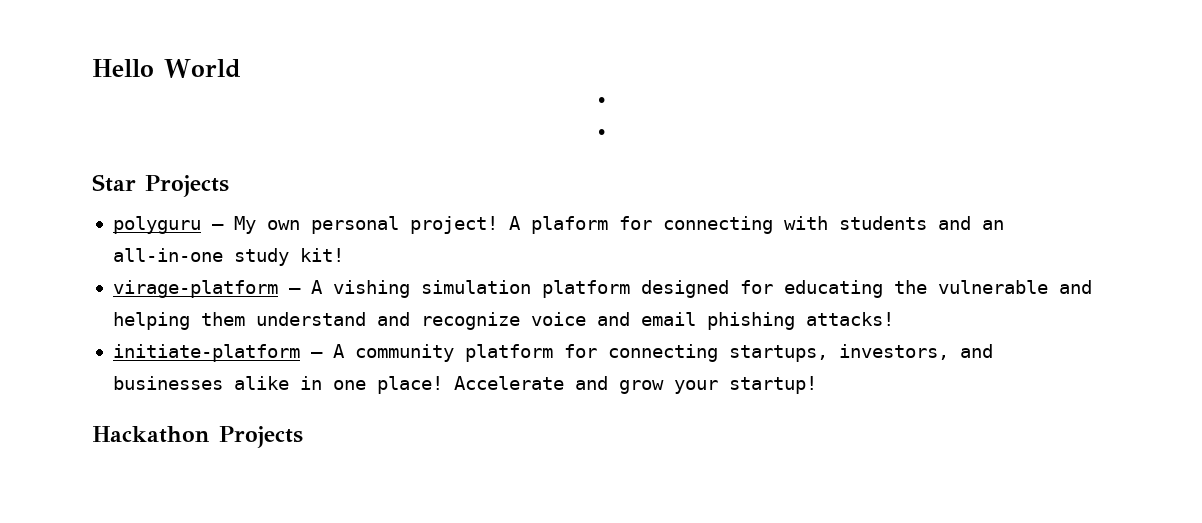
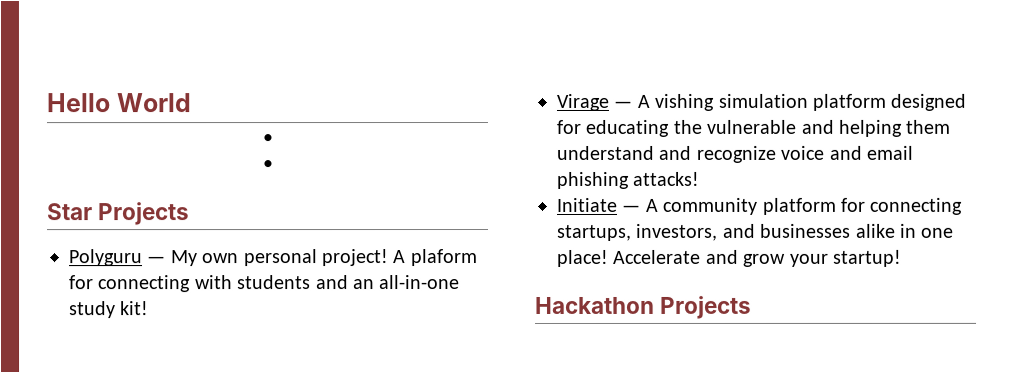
[112,216,201,234] polyguru -> [69,249,143,267] Polyguru
[112,280,278,298] virage-platform -> [556,93,609,111] Virage
[112,344,300,362] initiate-platform -> [557,197,618,212] Initiate

